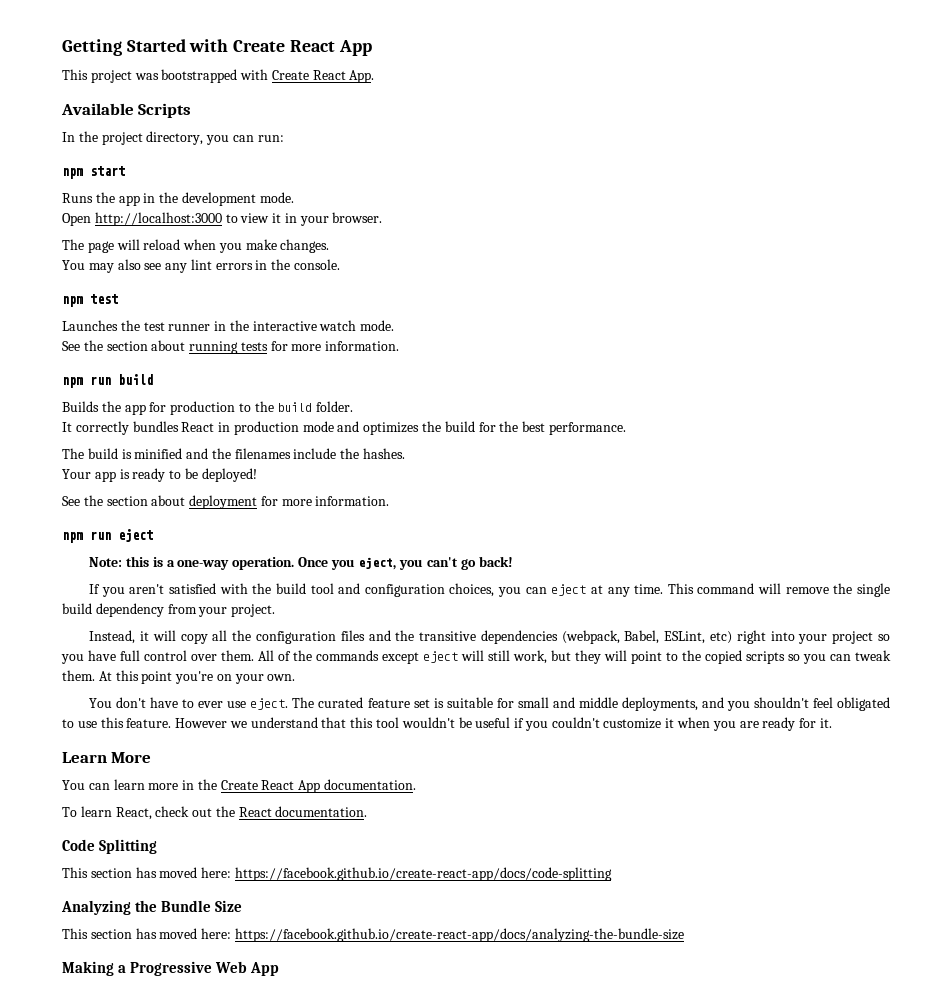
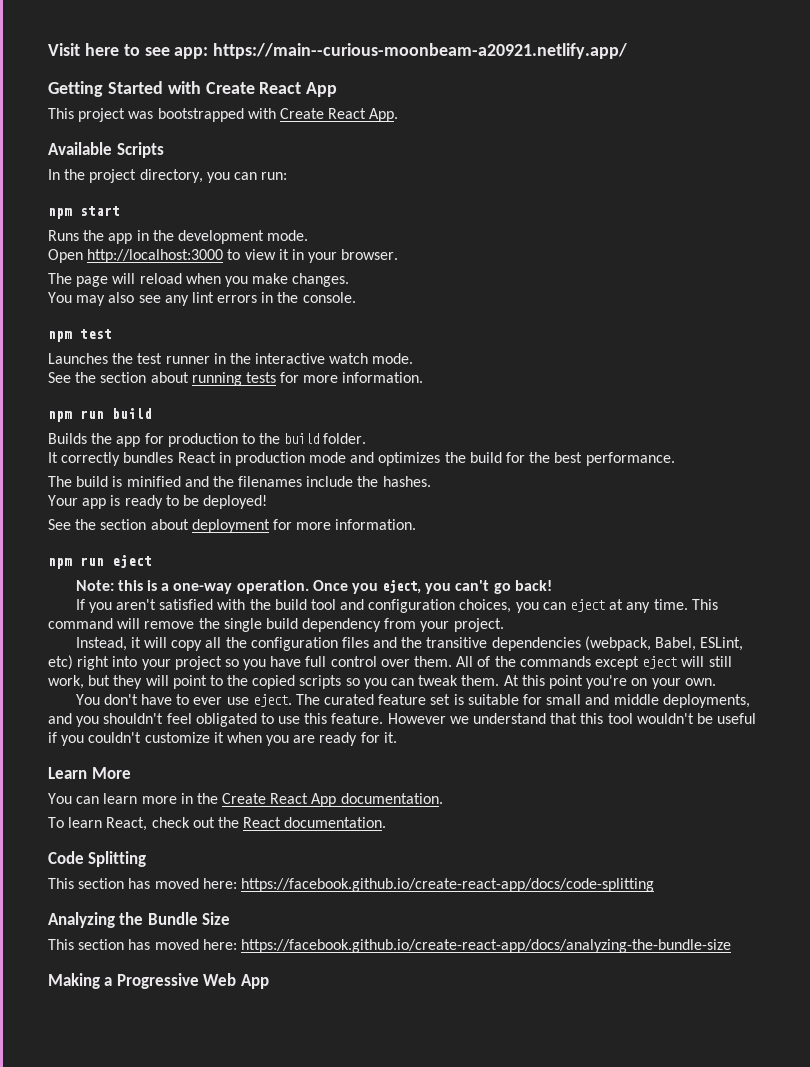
(62, 47) none -> [48,43,628,59] Visit here to see app: https://main--curious-moonbeam-a20921.netlify.app/ //

